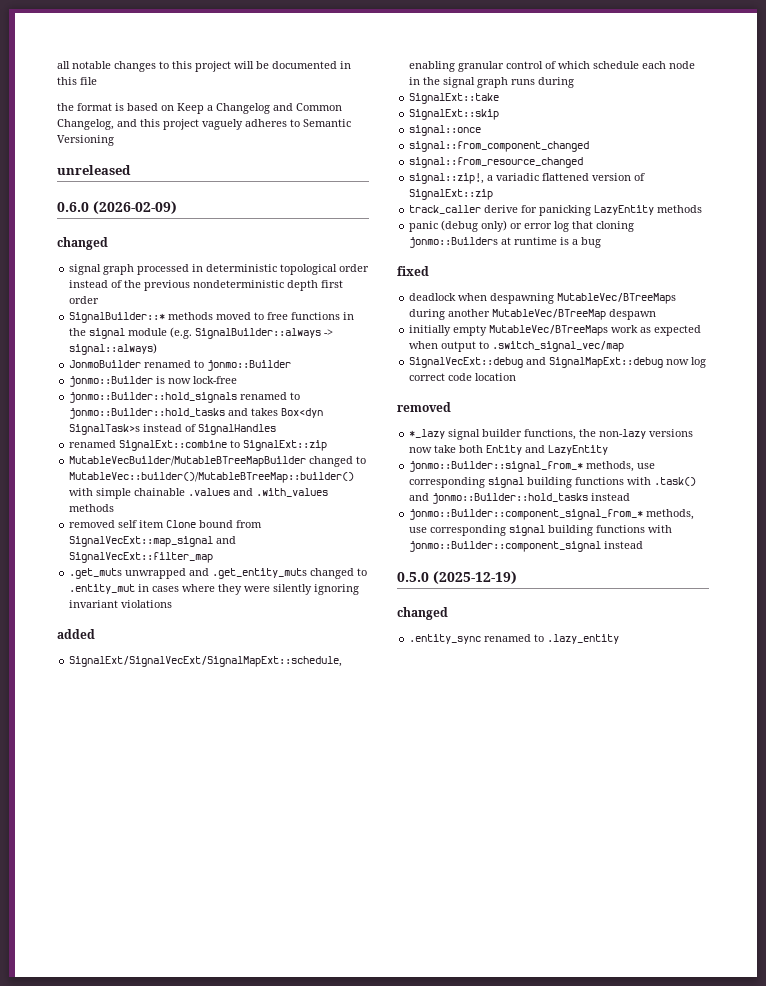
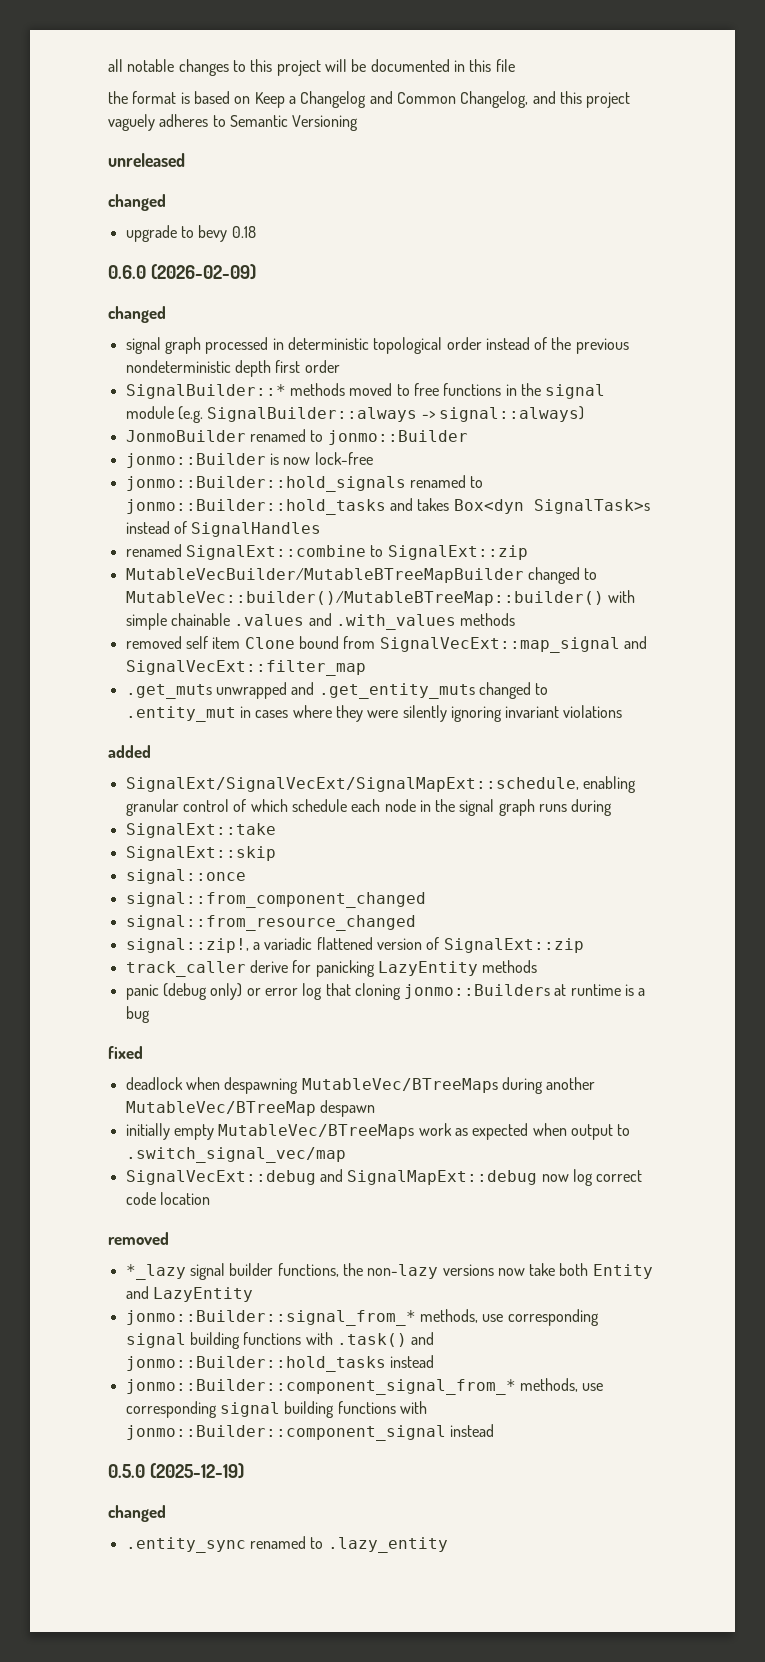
(131, 170) none -> [108,194,166,211] [125,225,256,242] // changed // upgrade to bevy 0.18

